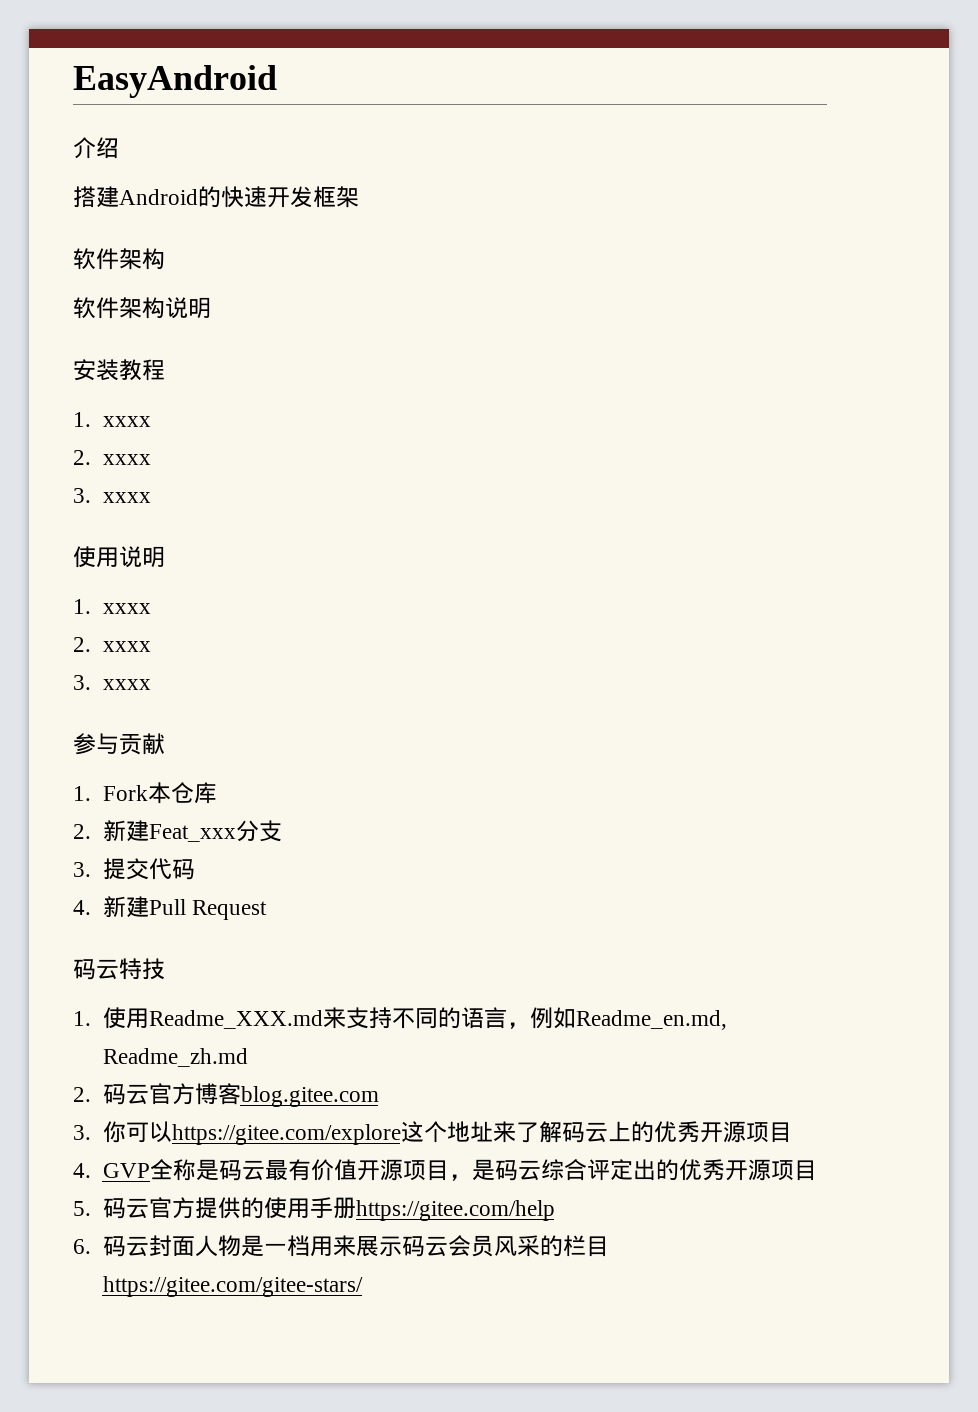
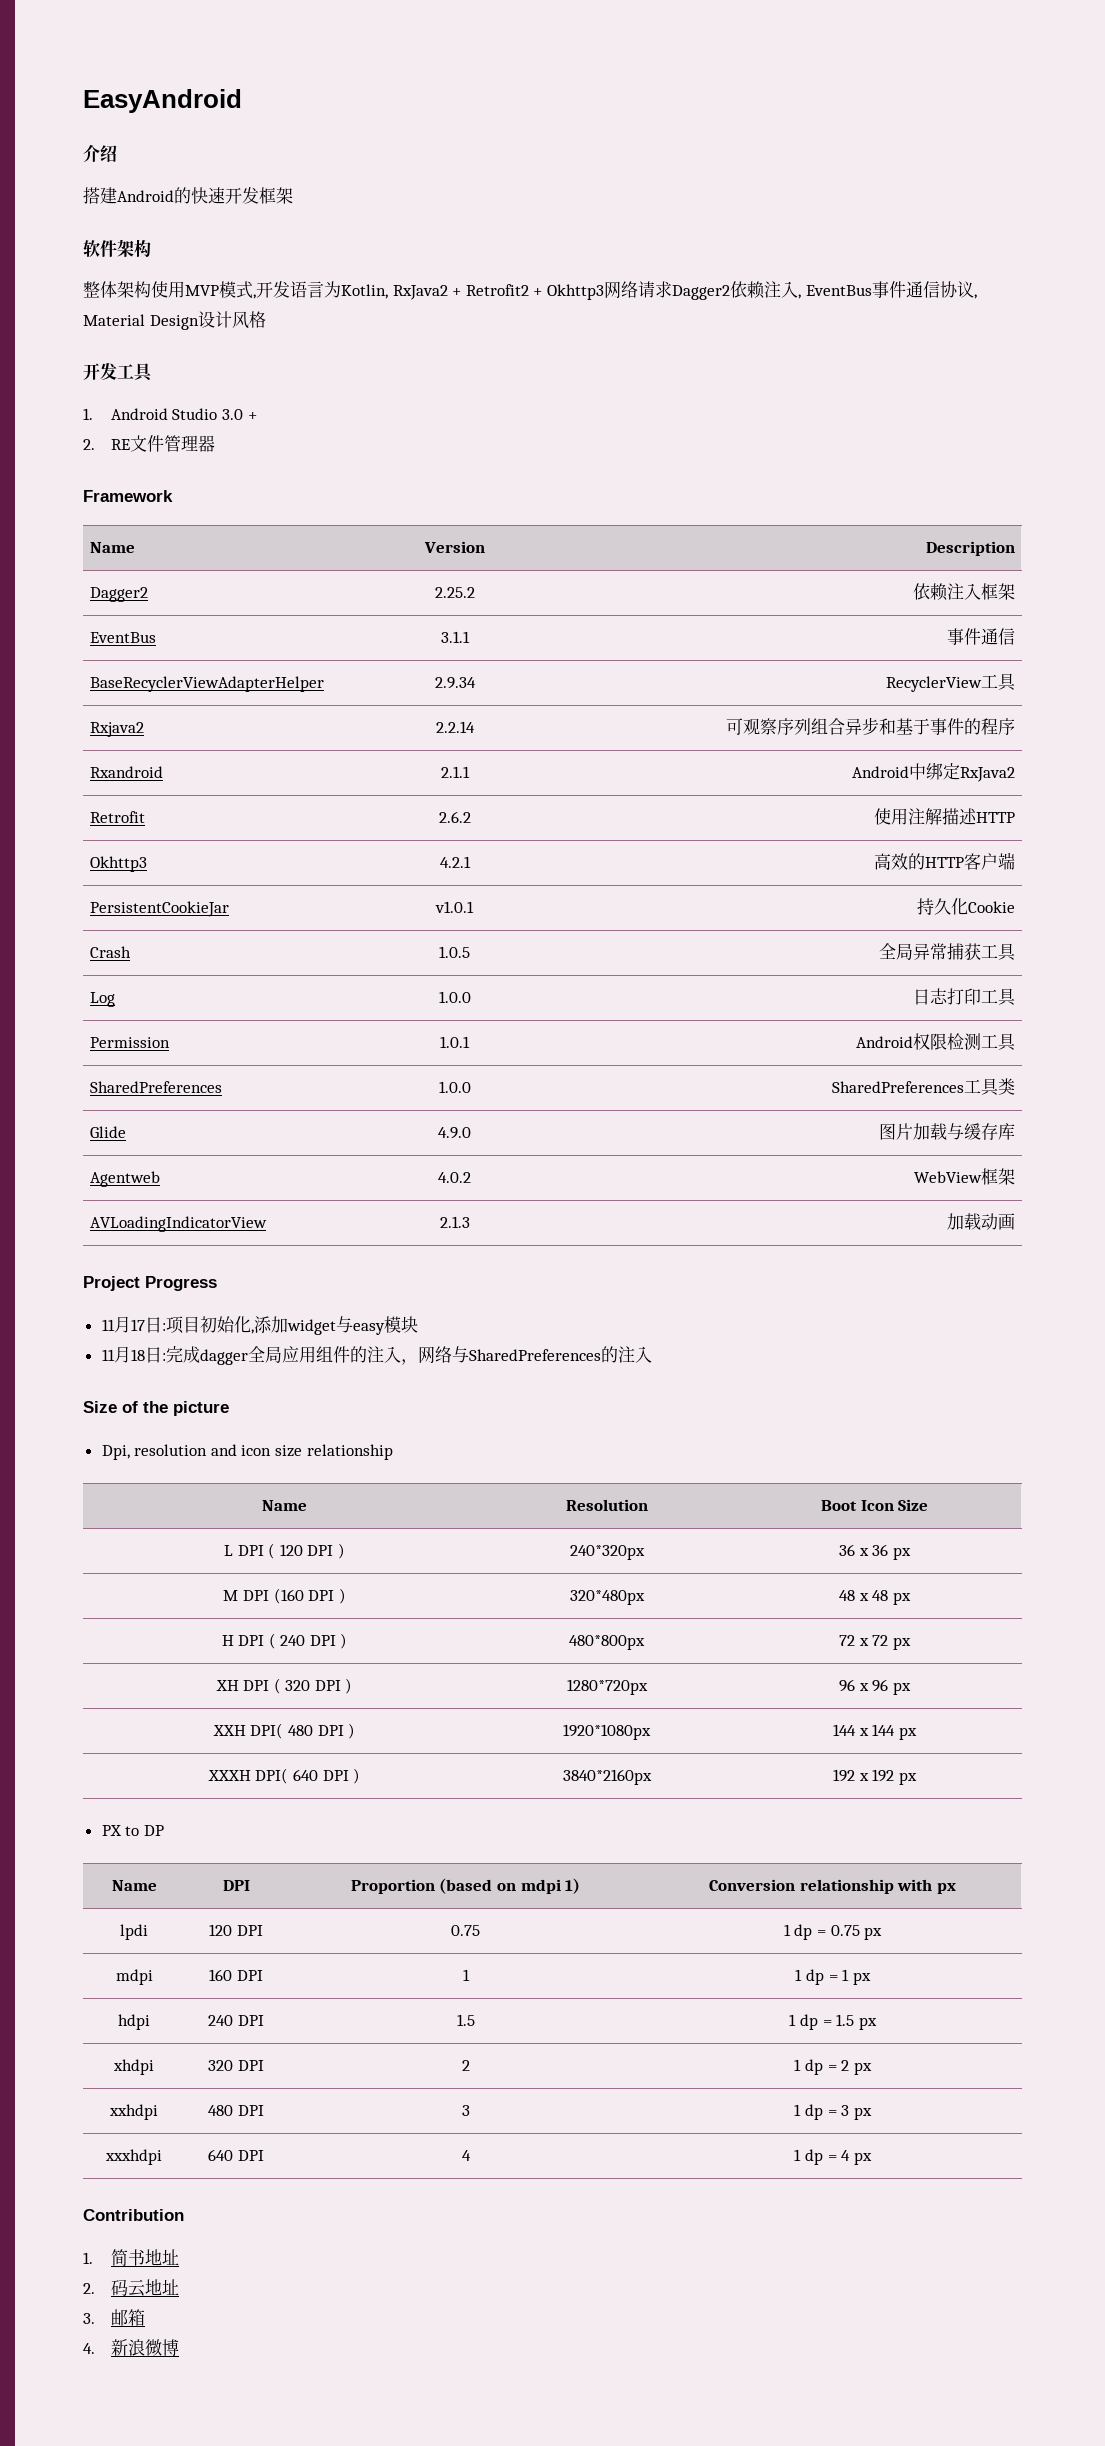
[73,297,211,319] [73,359,165,381] [73,412,151,427] [73,450,151,465] [73,488,151,503] [73,546,165,568] [73,599,151,614] [73,637,151,652] [73,675,151,690] [73,733,165,755] [73,782,217,804] [73,820,282,842] [73,858,195,880] [73,896,267,920] [73,958,165,980] [73,1007,727,1030] [102,1048,248,1067] [73,1083,379,1107] [73,1121,792,1145] [73,1159,817,1181] [73,1197,555,1221] [73,1235,609,1257] [102,1276,363,1297] 软件架构说明 // 安装教程 // 1. xxxx // 2. xxxx // 3. xxxx // 使用说明 // 1. xxxx // 2. xxxx // 3. xxxx // 参与贡献 // 1. Fork本仓库 // 2.新建Feat_xxx分支 // 3.提交代码 // 4.新建Pull Request // 码云特技 // 1.使用Readme_XXX.md来支持不同的语言，例如Readme_en.md, Readme_zh.md // 2.码云官方博客blog.gitee.com // 3.你可以https://gitee.com/explore这个地址来了解码云上的优秀开源项目 // 4. GVP全称是码云最有价值开源项目，是码云综合评定出的优秀开源项目 // 5.码云官方提供的使用手册https://gitee.com/help // 6.码云封面人物是一档用来展示码云会员风采的栏目https://gitee.com/gitee-stars/ -> [83,281,977,300] [83,311,266,330] [83,363,153,382] [83,408,257,420] [83,435,215,452] [83,490,173,502] [90,542,136,553] [423,541,485,553] [925,541,1015,556] [90,587,149,602] [434,587,475,598] [912,583,1015,601] [90,632,157,643] [440,631,470,643] [946,628,1015,645] [90,676,325,692] [434,677,476,689] [885,673,1016,692] [90,722,145,737] [435,721,475,733] [725,717,1015,735] [90,766,164,778] [440,766,470,778] [851,762,1015,782] [90,811,146,823] [438,811,471,823] [873,808,1015,825] [90,856,148,872] [439,856,471,868] [873,852,1015,870] [90,901,230,917] [435,901,474,913] [916,898,1015,915] [90,946,132,958] [439,946,470,958] [878,943,1016,961] [90,992,116,1007] [438,991,471,1003] [912,988,1016,1006] [90,1037,171,1048] [440,1036,470,1048] [855,1033,1016,1051] [90,1081,223,1093] [438,1081,471,1093] [831,1078,1015,1096] [90,1126,127,1138] [438,1127,471,1139] [878,1123,1015,1140] [90,1171,161,1187] [438,1172,471,1183] [913,1168,1015,1185] [90,1216,268,1232] [439,1216,470,1228] [946,1213,1015,1230] [83,1276,217,1291] [101,1316,418,1335] [101,1346,652,1365] [83,1401,229,1416] [101,1444,393,1460] [262,1500,307,1511] [565,1499,648,1511] [820,1499,929,1511] [224,1543,345,1559] [569,1545,645,1560] [839,1544,911,1560] [223,1588,346,1604] [569,1590,645,1605] [839,1590,911,1605] [221,1633,348,1649] [569,1635,645,1650] [839,1635,911,1650] [215,1678,353,1694] [566,1679,648,1695] [839,1679,911,1695] [212,1723,356,1739] [563,1724,651,1740] [833,1724,917,1740] [207,1768,361,1784] [562,1769,652,1785] [833,1769,917,1785] [101,1825,164,1836] [111,1880,157,1891] [222,1880,250,1891] [350,1878,581,1894] [709,1879,956,1894] [120,1924,148,1940] [209,1924,263,1936] [451,1925,480,1936] [783,1924,883,1940] [115,1969,153,1985] [209,1969,263,1981] [462,1969,470,1981] [795,1969,871,1985] [118,2014,150,2030] [208,2015,264,2026] [456,2014,475,2026] [789,2014,877,2030] [113,2059,154,2075] [208,2060,264,2071] [461,2060,470,2071] [794,2059,872,2075] [109,2104,158,2120] [208,2105,264,2116] [461,2105,470,2116] [794,2104,872,2120] [105,2149,162,2165] [208,2149,264,2161] [461,2150,471,2161] [794,2149,872,2165] [83,2209,184,2221] [83,2249,179,2266] [83,2279,179,2297] [83,2309,145,2326] [83,2339,179,2356] 整体架构使用MVP模式,开发语言为Kotlin, RxJava2 + Retrofit2 + Okhttp3网络请求Dagger2依赖注入, EventBus事件通信协议, Material Design设计风格 // 开发工具 // 1. Android Studio 3.0 + // 2. RE文件管理器 // Framework // Name | Version | Description // Dagger2 | 2.25.2 | 依赖注入框架 // EventBus | 3.1.1 | 事件通信 // BaseRecyclerViewAdapterHelper | 2.9.34 | RecyclerView工具 // Rxjava2 | 2.2.14 | 可观察序列组合异步和基于事件的程序 // Rxandroid | 2.1.1 | Android中绑定RxJava2 // Retrofit | 2.6.2 | 使用注解描述HTTP // Okhttp3 | 4.2.1 | 高效的HTTP客户端 // PersistentCookieJar | v1.0.1 | 持久化Cookie // Crash | 1.0.5 | 全局异常捕获工具 // Log | 1.0.0 | 日志打印工具 // Permission | 1.0.1 | Android权限检测工具 // SharedPreferences | 1.0.0 | SharedPreferences工具类 // Glide | 4.9.0 | 图片加载与缓存库 // Agentweb | 4.0.2 | WebView框架 // AVLoadingIndicatorView | 2.1.3 | 加载动画 // Project Progress // 11月17日:项目初始化,添加widget与easy模块 // 11月18日:完成dagger全局应用组件的注入，网络与SharedPreferences的注入 // Size of the picture // Dpi, resolution and icon size relationship // Name | Resolution | Boot Icon Size // L DPI ( 120 DPI ) | 240*320px | 36 x 36 px // M DPI (160 DPI ) | 320*480px | 48 x 48 px // H DPI ( 240 DPI ) | 480*800px | 72 x 72 px // XH DPI ( 320 DPI ) | 1280*720px | 96 x 96 px // XXH DPI( 480 DPI ) | 1920*1080px | 144 x 144 px // XXXH DPI( 640 DPI ) | 3840*2160px | 192 x 192 px // PX to DP // Name | DPI | Proportion (based on mdpi 1) | Conversion relationship with px // lpdi | 120 DPI | 0.75 | 1 dp = 0.75 px // mdpi | 160 DPI | 1 | 1 dp = 1 px // hdpi | 240 DPI | 1.5 | 1 dp = 1.5 px // xhdpi | 320 DPI | 2 | 1 dp = 2 px // xxhdpi | 480 DPI | 3 | 1 dp = 3 px // xxxhdpi | 640 DPI | 4 | 1 dp = 4 px // Contribution // 1.简书地址 // 2.码云地址 // 3.邮箱 // 4.新浪微博

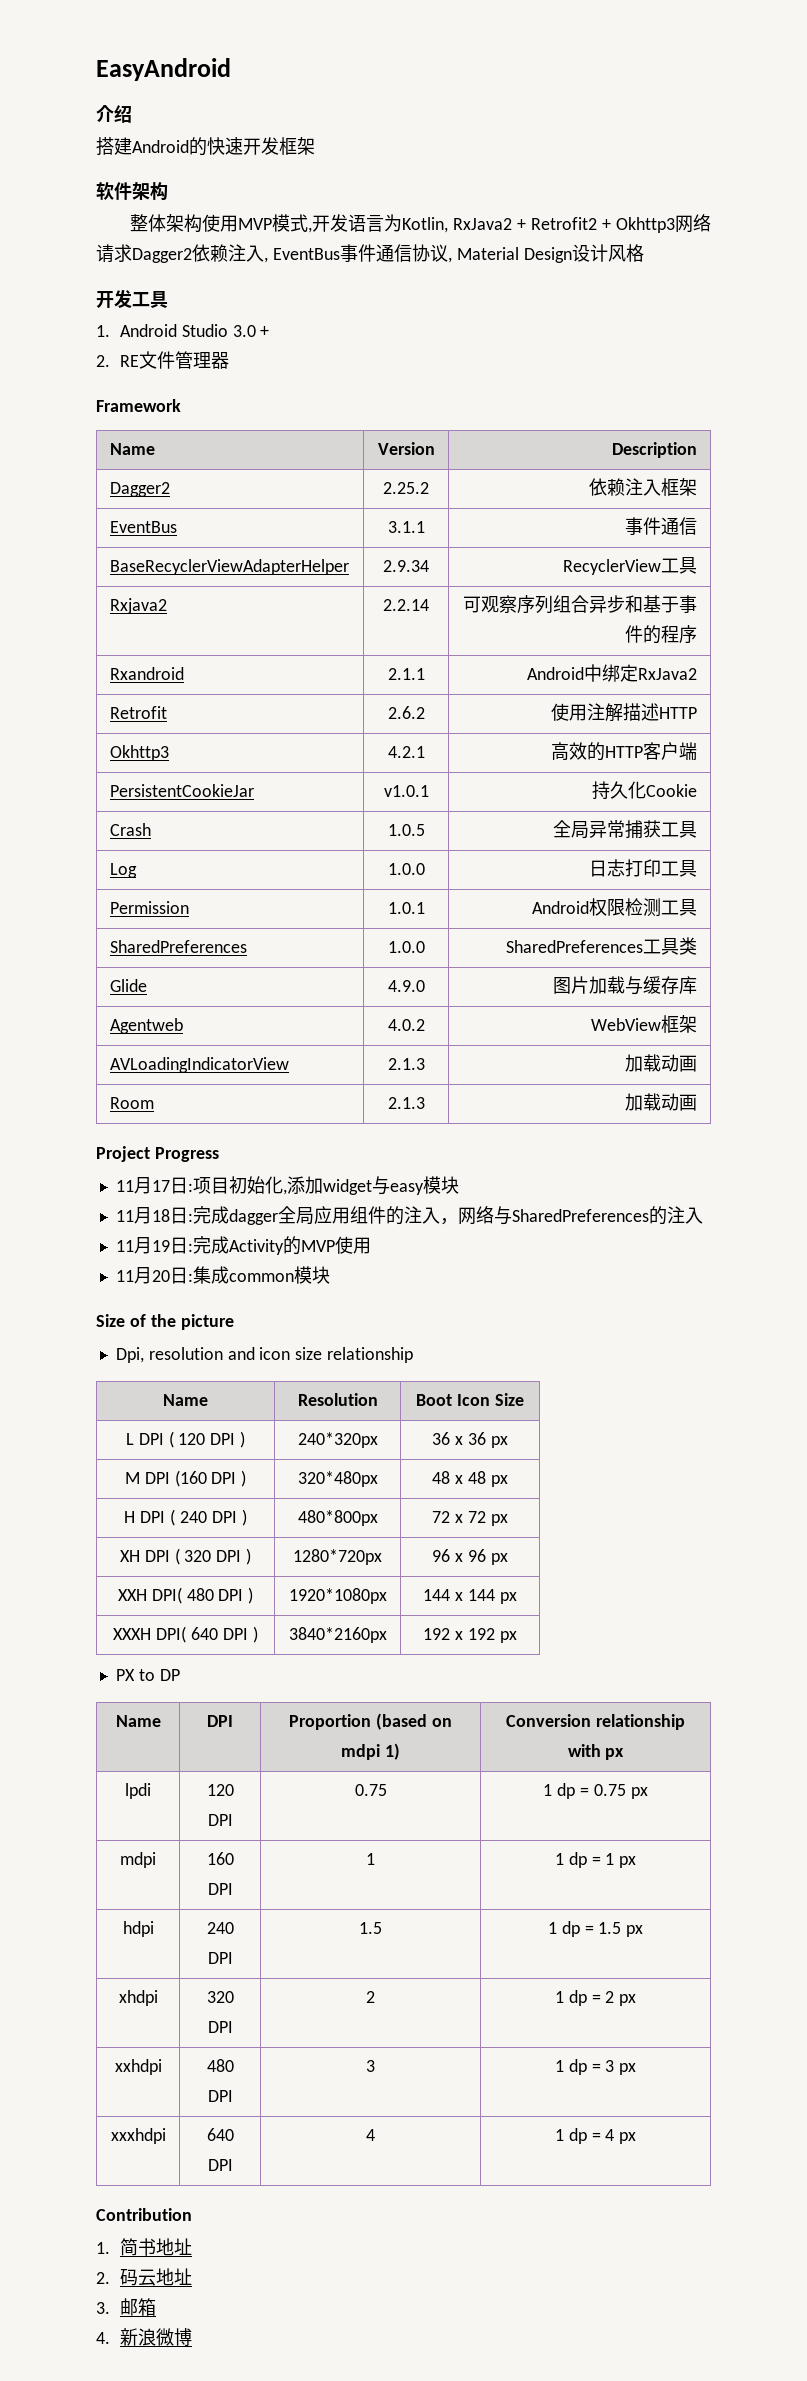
(1015, 1221) none -> [109,1097,154,1109] [387,1097,425,1109] [625,1093,698,1111] // Room | 2.1.3 | 加载动画
(652, 1354) none -> [115,1236,371,1255] [115,1266,330,1284] // 11月19日:完成Activity的MVP使用 // 11月20日:集成common模块

